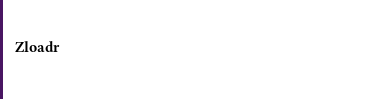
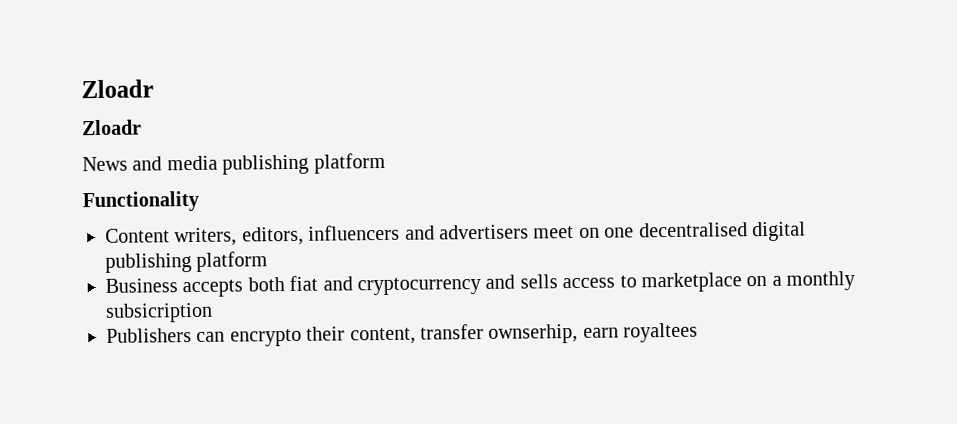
[15,41,60,52] Zloadr -> [81,79,154,99] [82,119,142,136] [82,152,386,175] [82,190,199,213] [105,221,806,247] [105,251,269,273] [105,271,856,298] [105,302,213,323] [106,322,699,347] Zloadr // Zloadr // News and media publishing platform // Functionality // Content writers, editors, influencers and advertisers meet on one decentralised digital publishing platform // Business accepts both fiat and cryptocurrency and sells access to marketplace on a monthly subsicription // Publishers can encrypto their content, transfer ownserhip, earn royaltees

